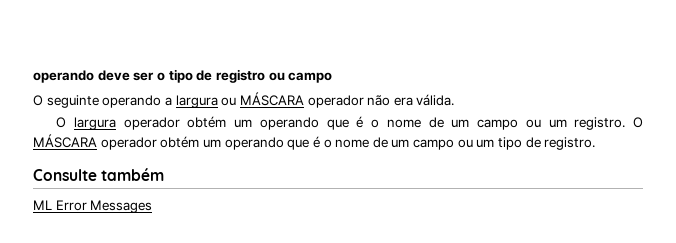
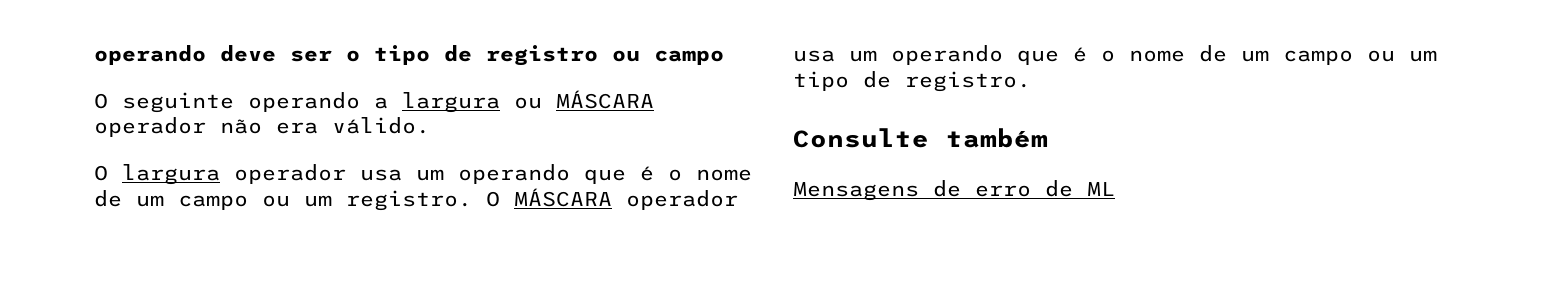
[416,94,455,106] válida. -> [332,117,430,134] válido.
[187,116,227,128] obtém -> [360,169,402,181] usa
[160,136,200,148] obtém -> [793,50,835,62] usa
[33,200,153,213] ML Error Messages -> [793,180,1115,201] Mensagens de erro de ML

